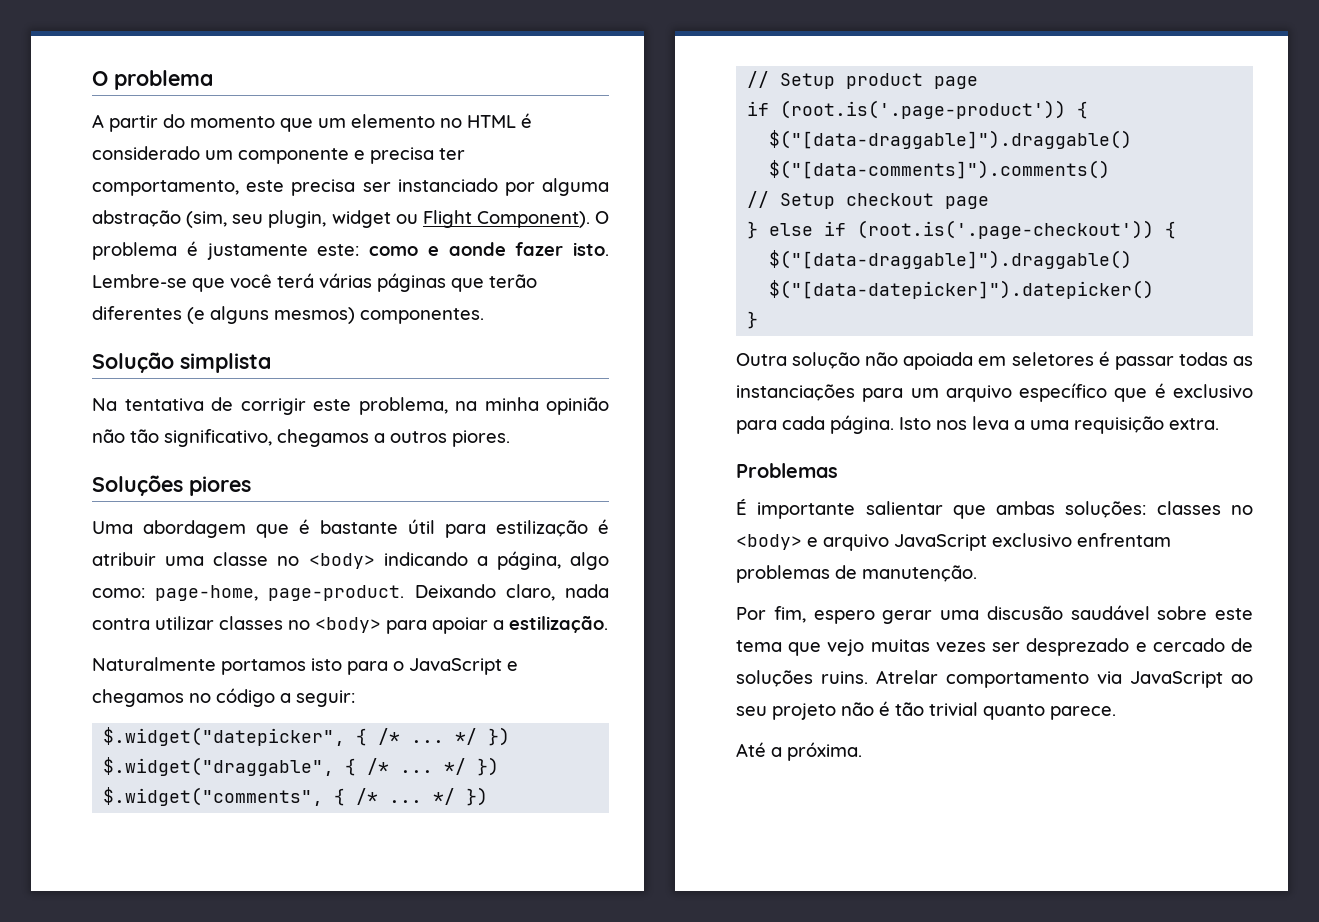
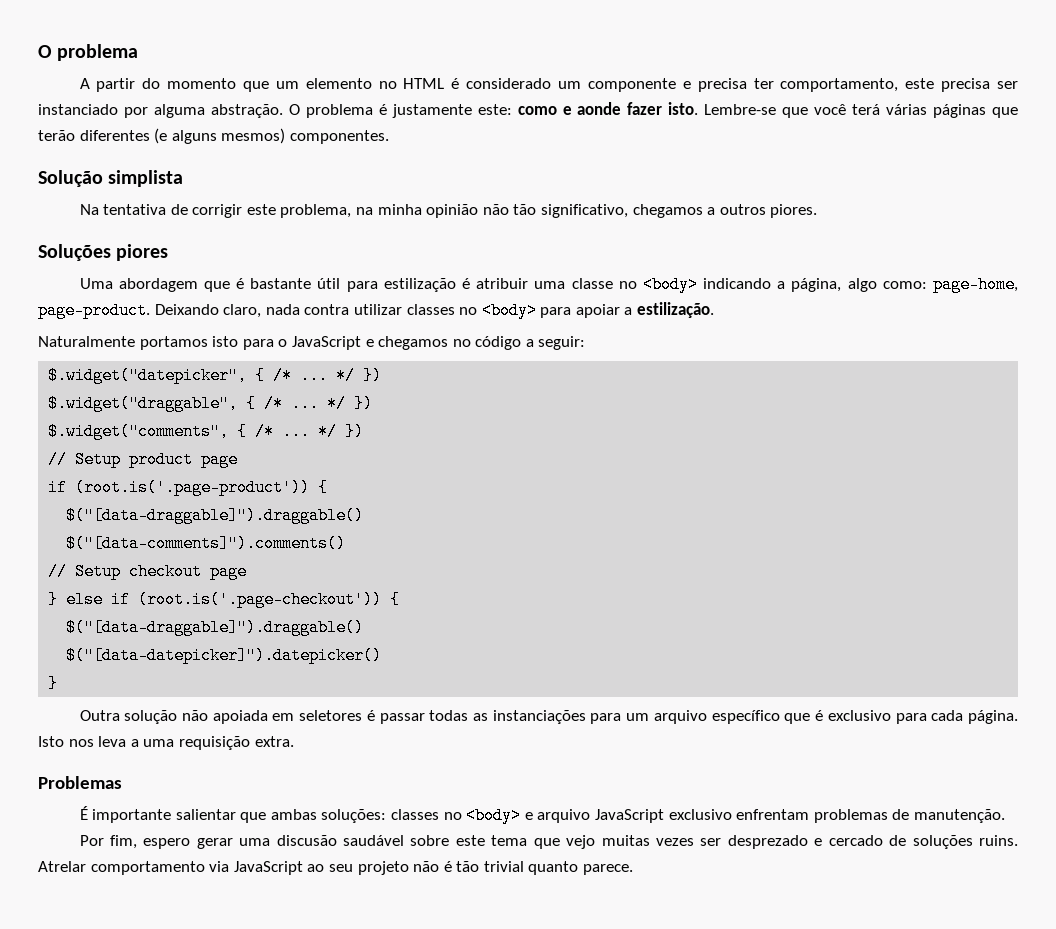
[92,210,590,228] abstração (sim, seu plugin, widget ou Flight Component). -> [210,104,283,118] abstração.
[736,742,862,761] // Até a próxima. -> (634, 869) none

